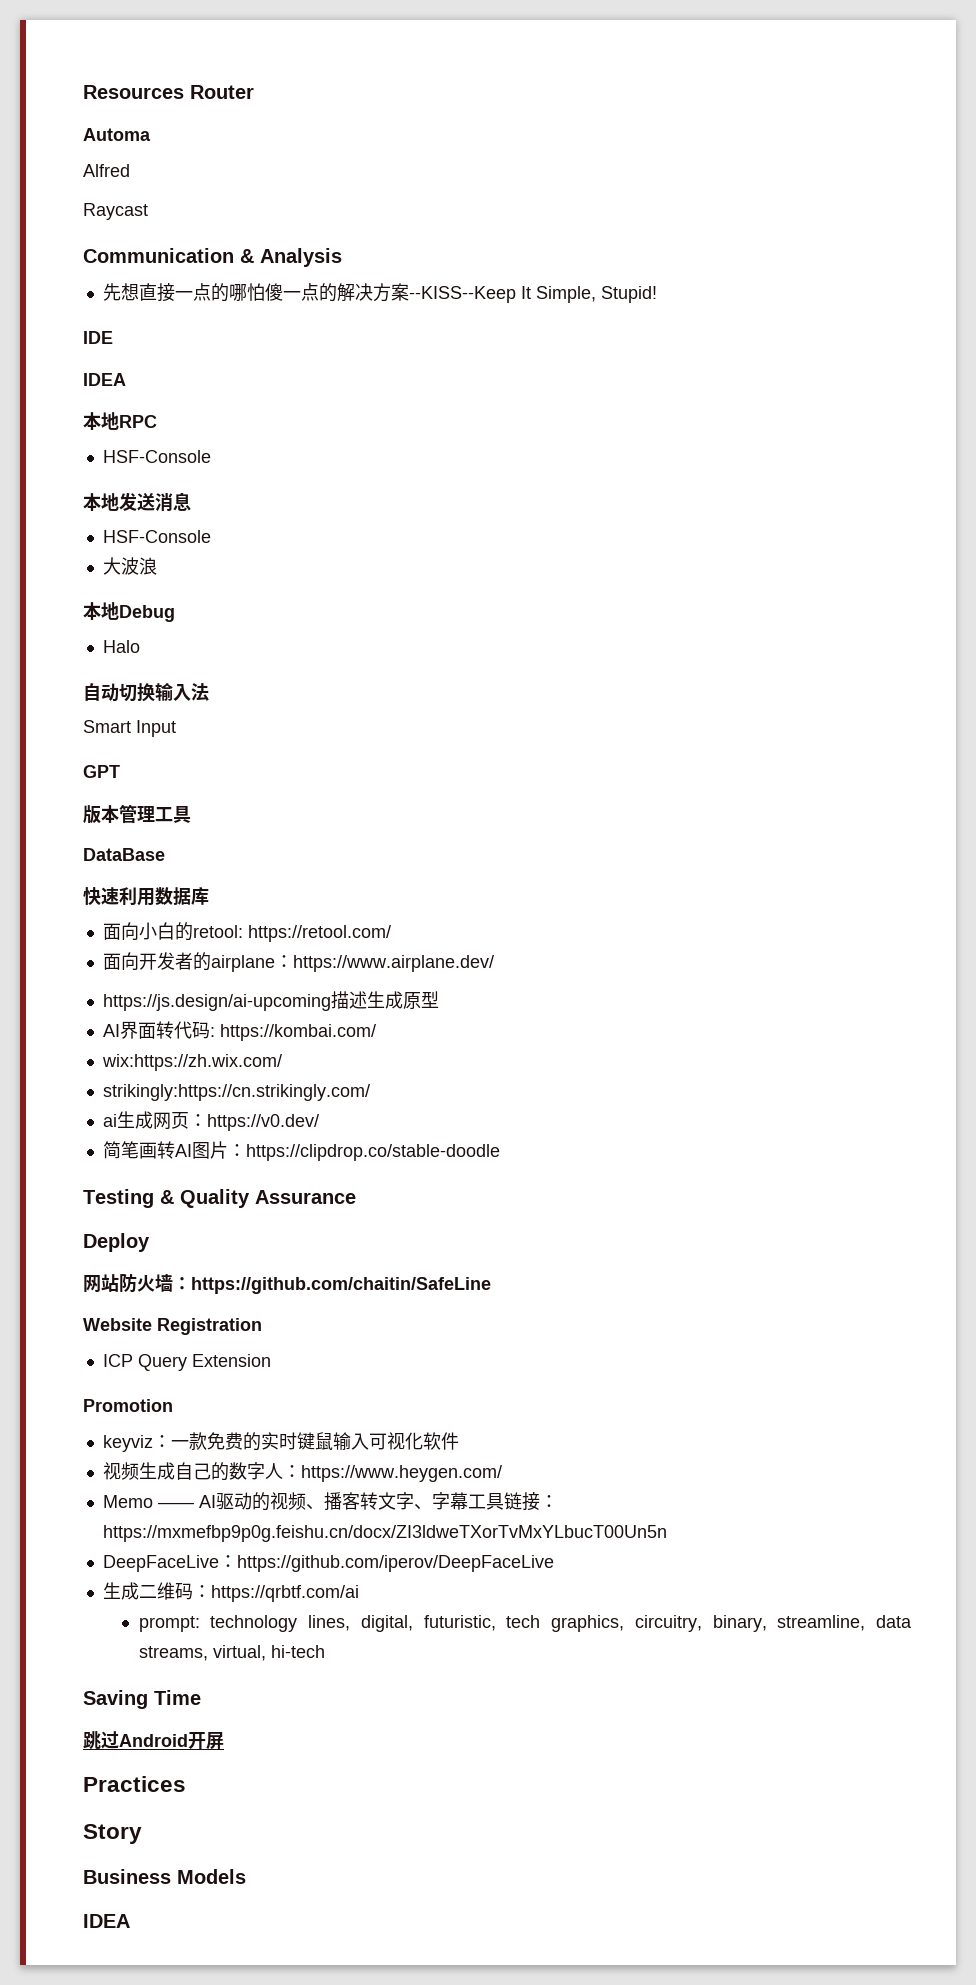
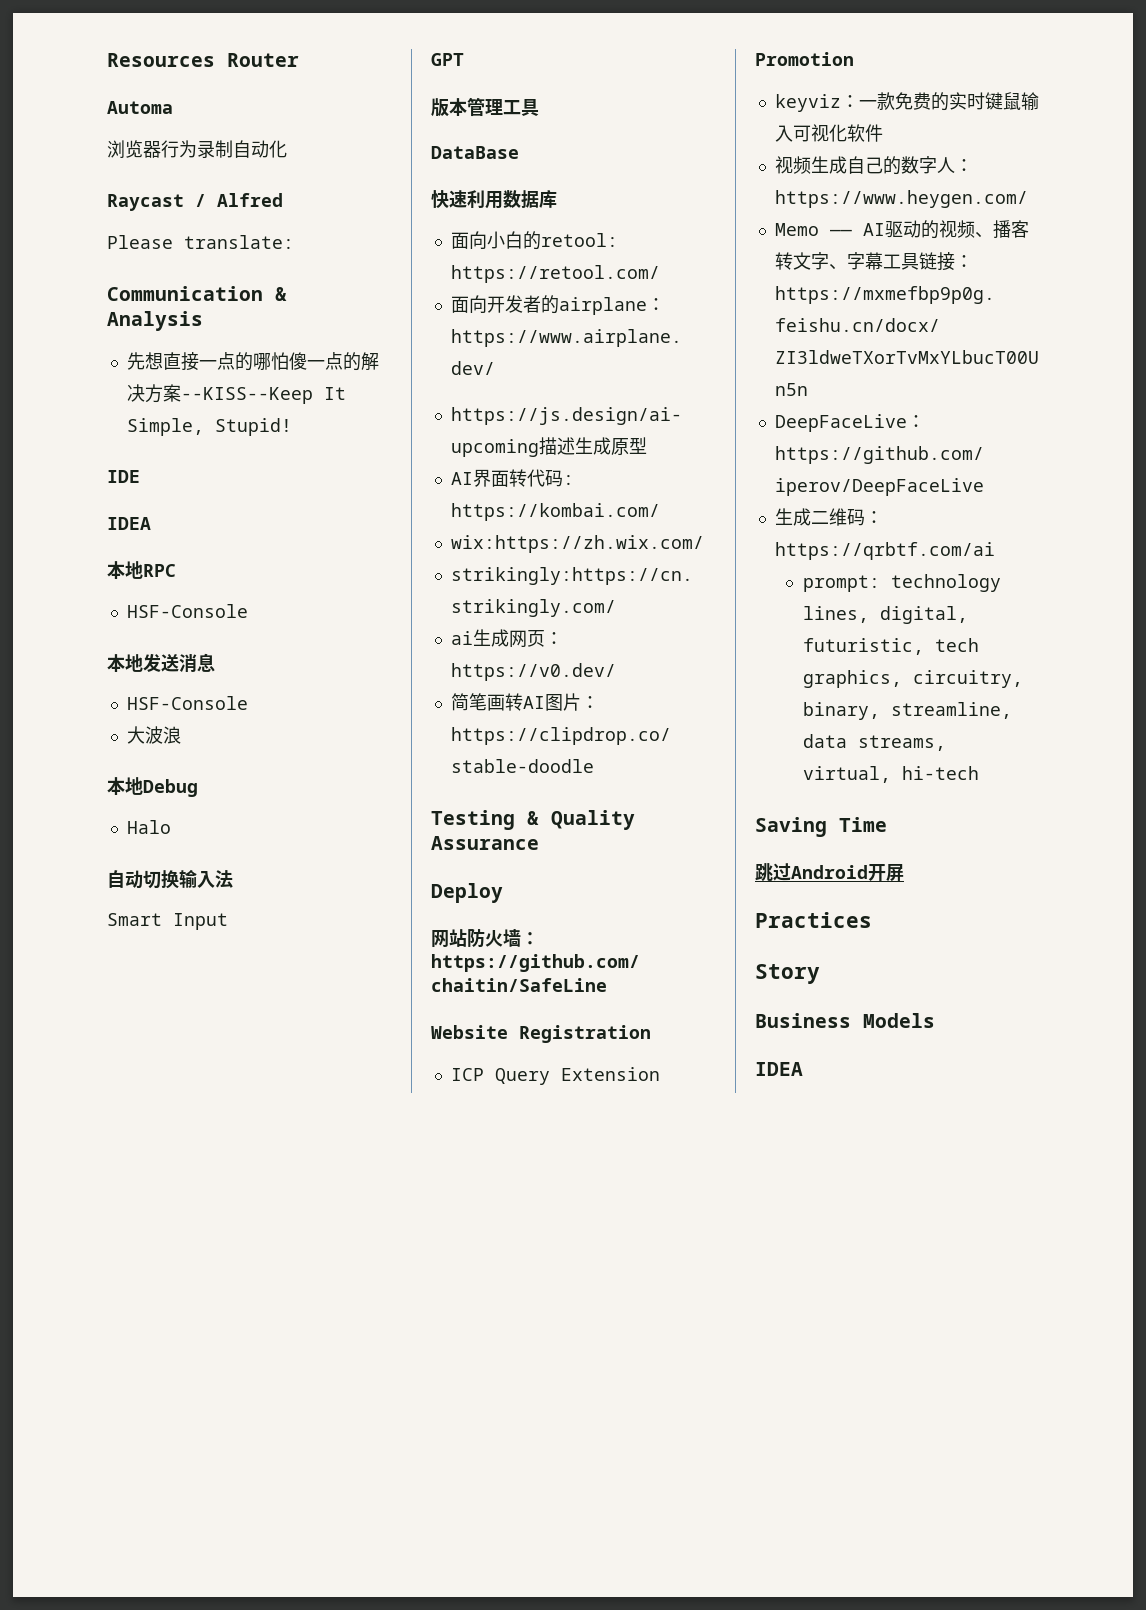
(151, 134) none -> [107,140,287,158] [107,194,206,211] 浏览器行为录制自动化 // Raycast /
[83,203,148,220] Raycast -> [107,235,294,249] Please translate:

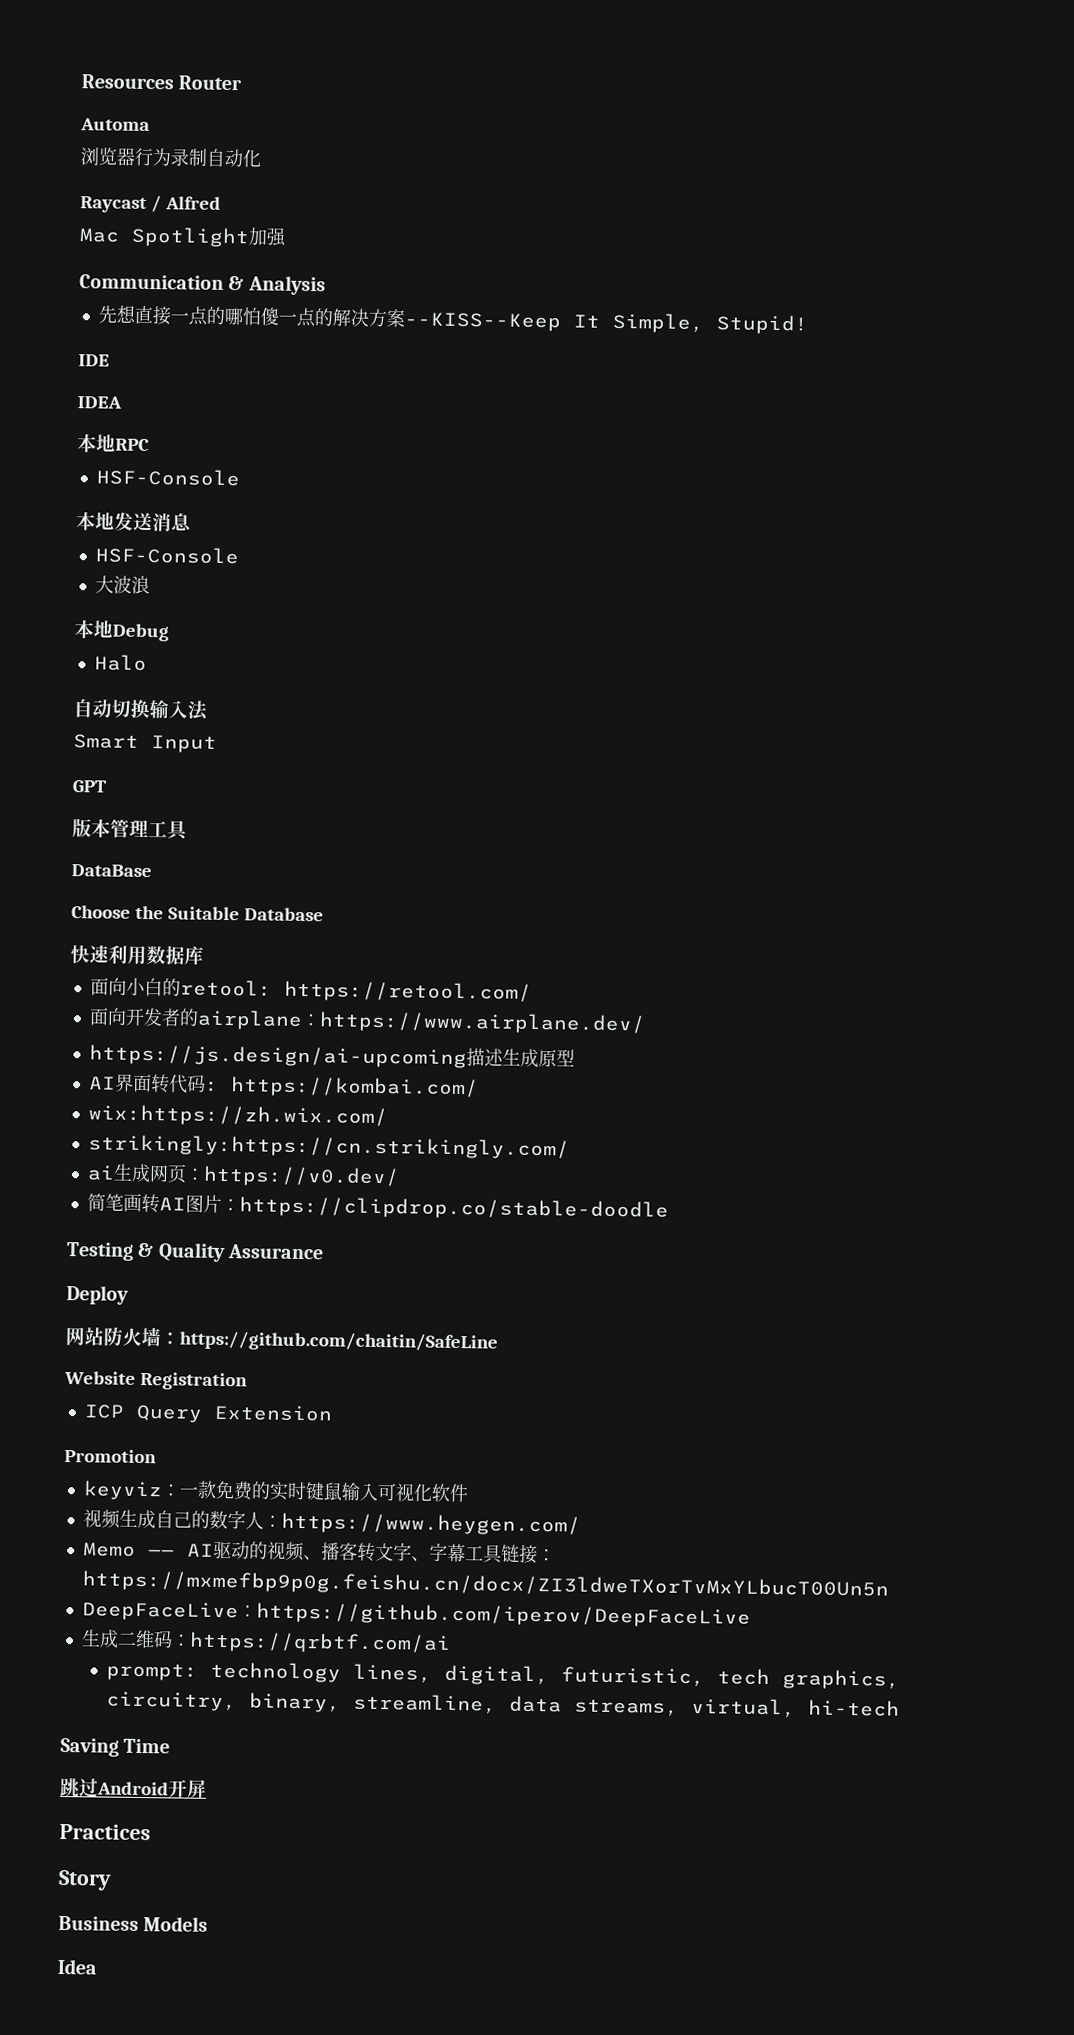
[107,235,294,249] Please translate: -> [79,226,287,248] Mac Spotlight加强
(519, 152) none -> [71,905,324,922] // Choose the Suitable Database
[755,1062,803,1076] IDEA -> [57,1958,97,1975] Idea

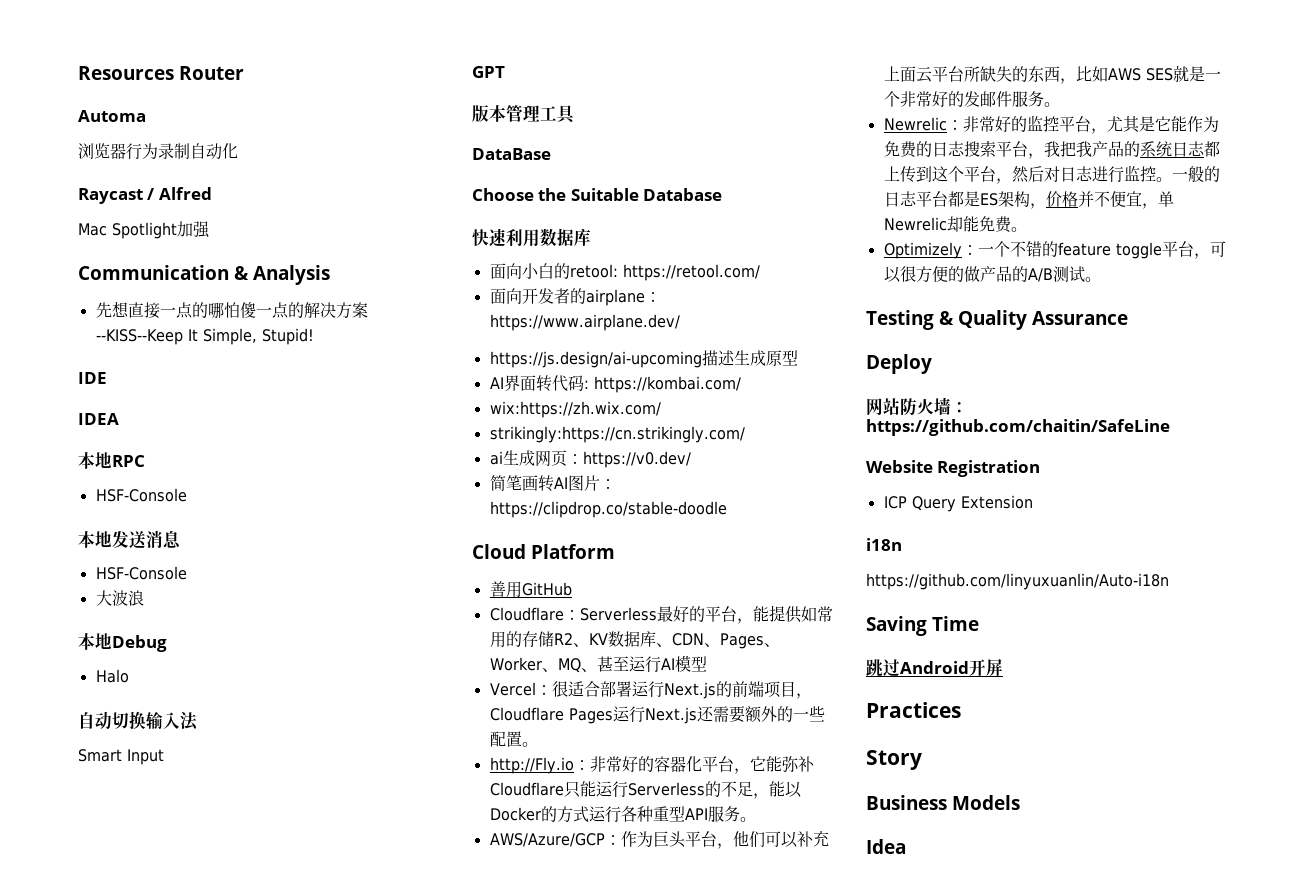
(669, 1208) none -> [472,544,615,559] [489,581,572,598] [489,605,833,624] [489,631,780,649] [489,655,707,673] [489,681,812,699] [489,706,825,724] [489,731,538,747] [489,756,814,774] [489,781,802,799] [489,806,756,823] [489,831,829,849] [883,66,1221,84] [883,91,1060,107] [883,115,1219,134] [883,140,1220,159] [883,165,1220,184] [883,191,1174,209] [883,216,1027,233] [883,241,1226,259] [883,266,1101,283] // Cloud Platform // 善用GitHub // Cloudflare：Serverless最好的平台，能提供如常用的存储R2、KV数据库、CDN、Pages、Worker、MQ、甚至运行AI模型 // Vercel：很适合部署运行Next.js的前端项目，Cloudflare Pages运行Next.js还需要额外的一些配置。 // http://Fly.io：非常好的容器化平台，它能弥补Cloudflare只能运行Serverless的不足，能以Docker的方式运行各种重型API服务。 // AWS/Azure/GCP：作为巨头平台，他们可以补充上面云平台所缺失的东西，比如AWS SES就是一个非常好的发邮件服务。 // Newrelic：非常好的监控平台，尤其是它能作为免费的日志搜索平台，我把我产品的系统日志都上传到这个平台，然后对日志进行监控。一般的日志平台都是ES架构，价格并不便宜，单Newrelic却能免费。 // Optimizely：一个不错的feature toggle平台，可以很方便的做产品的A/B测试。
[64,1449,157,1464] [82,1480,469,1503] [82,1509,581,1536] [82,1540,556,1565] [81,1570,889,1600] [81,1601,751,1628] [80,1629,451,1654] [106,1661,901,1690] [106,1691,901,1718] Promotion // keyviz：一款免费的实时键鼠输入可视化软件 // 视频生成自己的数字人：https://www.heygen.com/ // Memo —— AI驱动的视频、播客转文字、字幕工具链接：https://mxmefbp9p0g.feishu.cn/docx/ZI3ldweTXorTvMxYLbucT00Un5n // DeepFaceLive：https://github.com/iperov/DeepFaceLive // 生成二维码：https://qrbtf.com/ai // prompt: technology lines, digital, futuristic, tech graphics, circuitry, binary, streamline, data streams, virtual, hi-tech -> [866,538,902,551] [866,573,1169,590] i18n // https://github.com/linyuxuanlin/Auto-i18n

